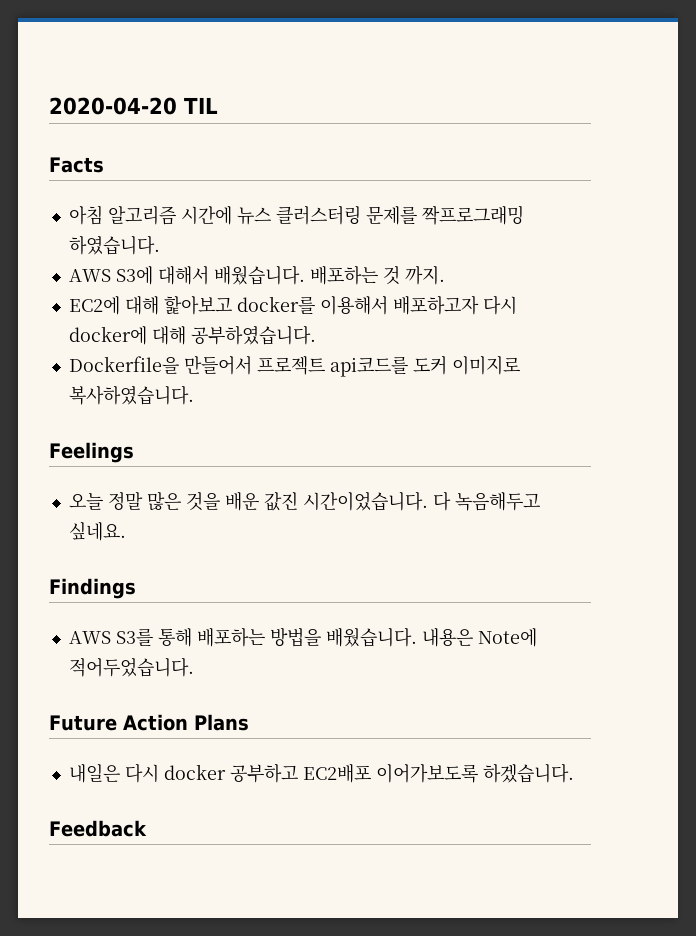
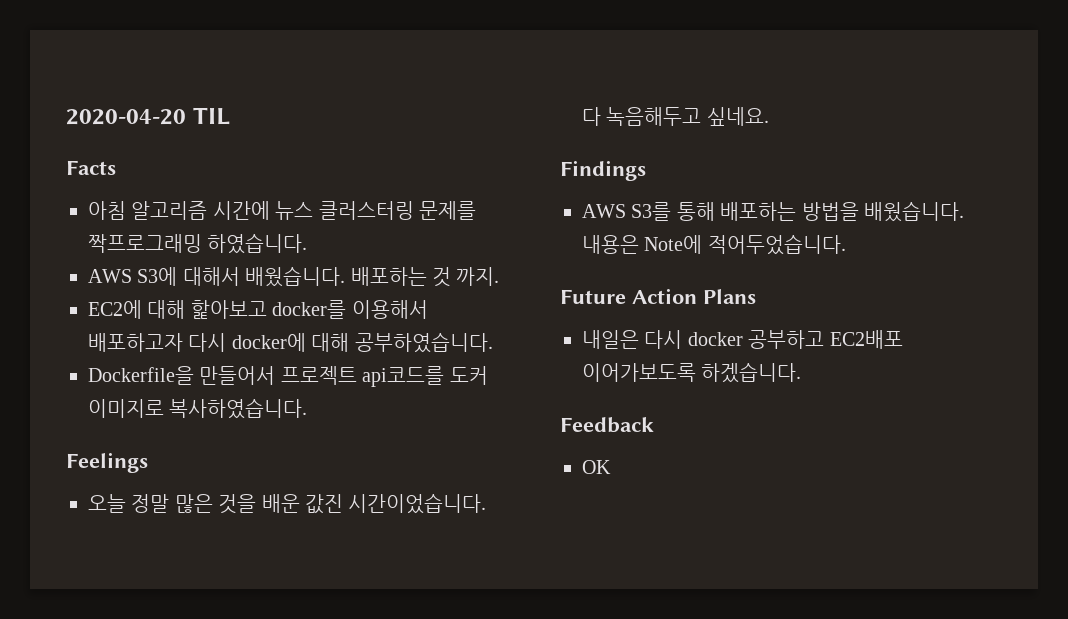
(147, 828) none -> [582,460,611,474] // OK

